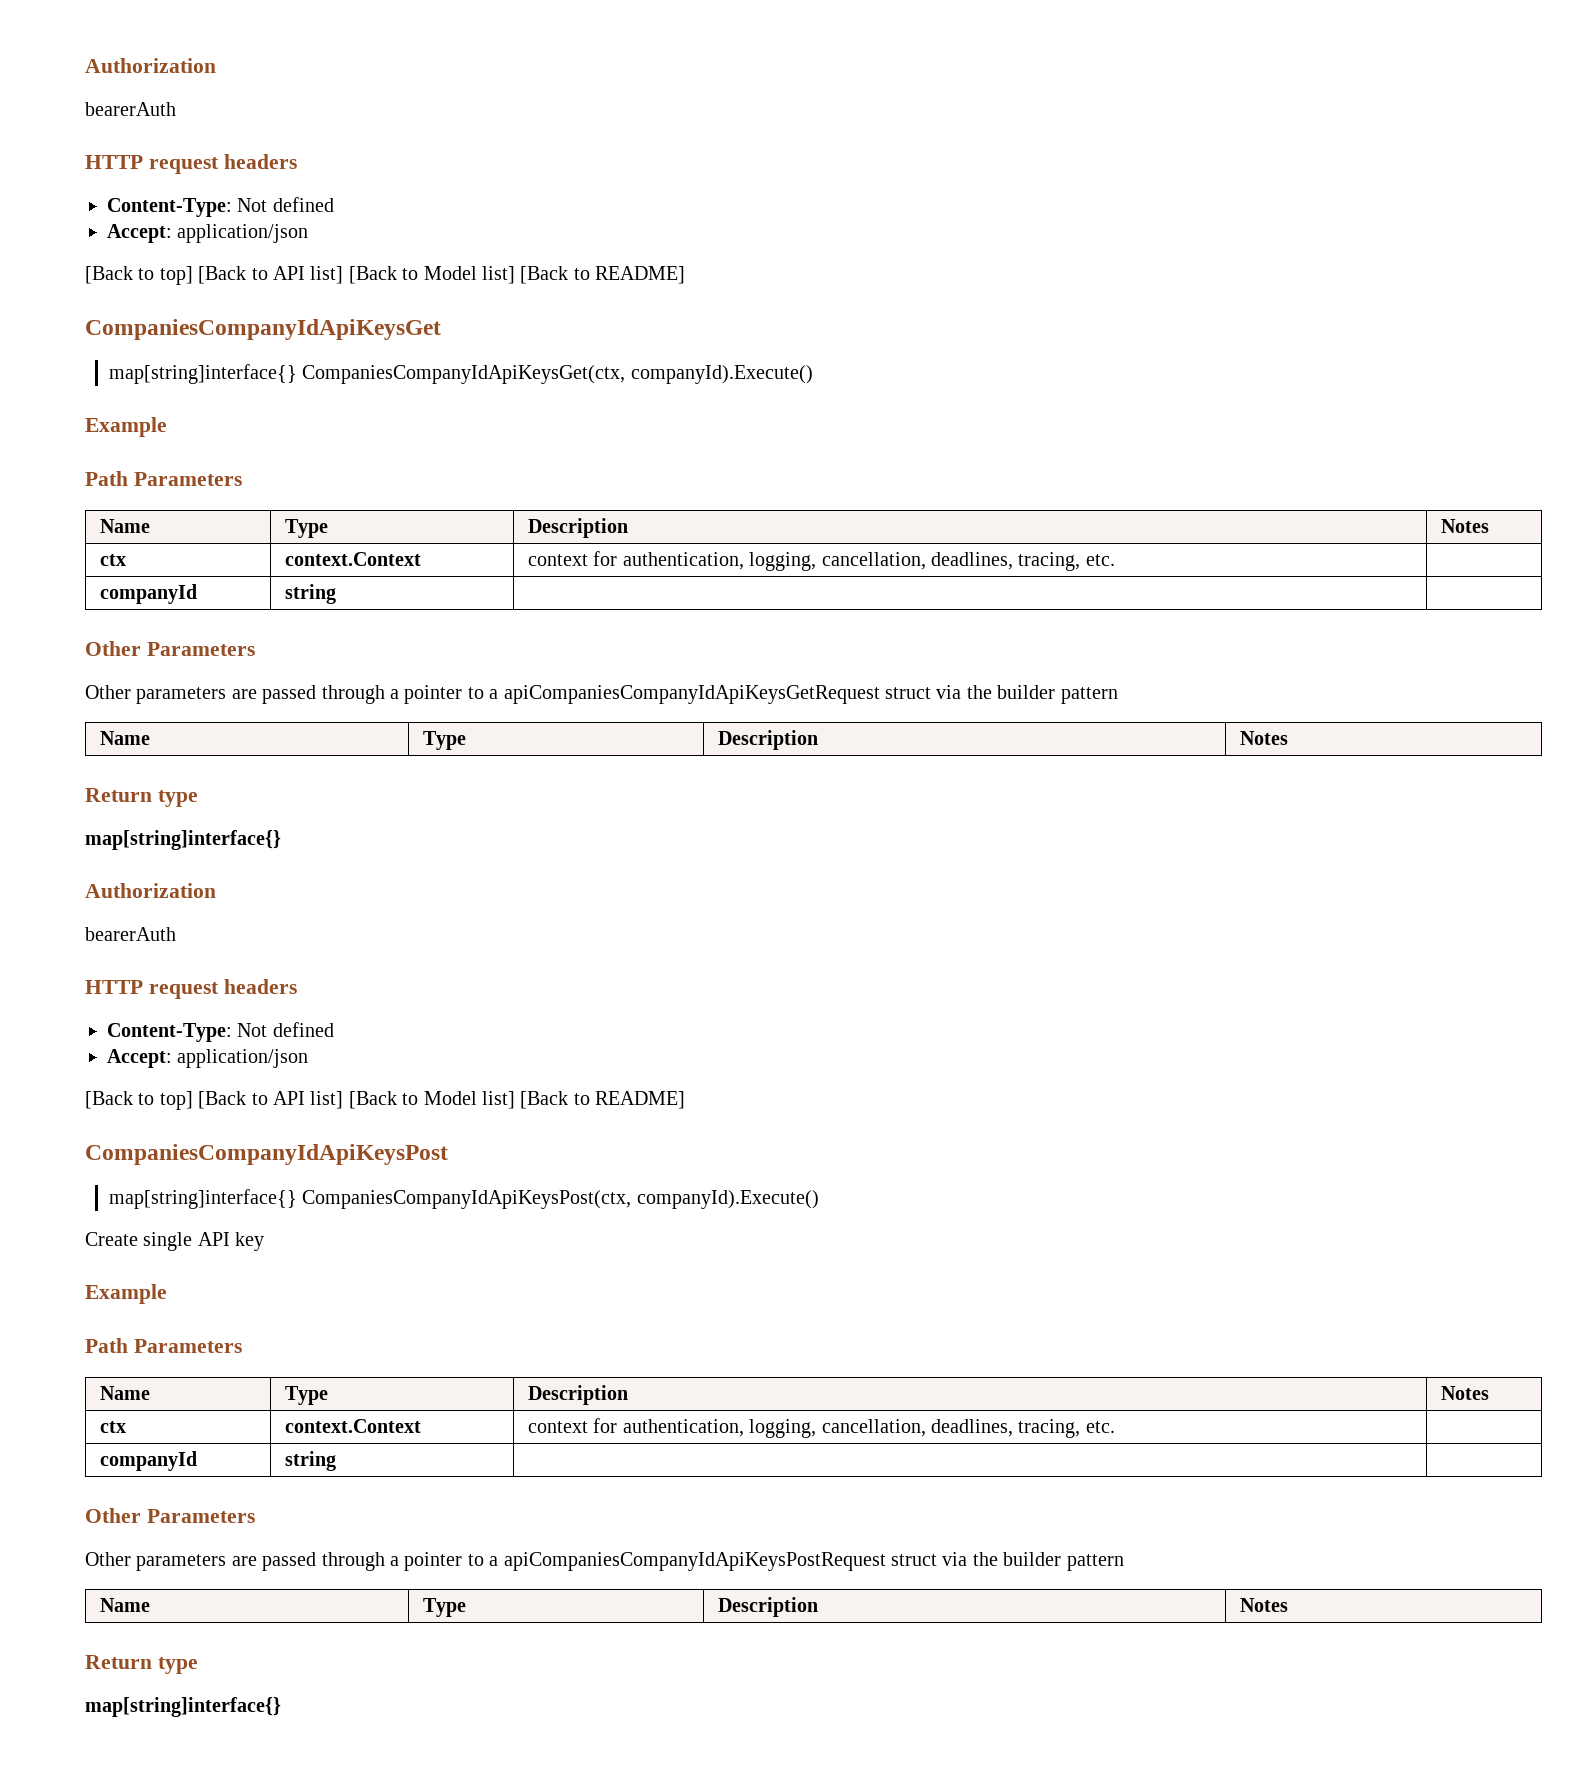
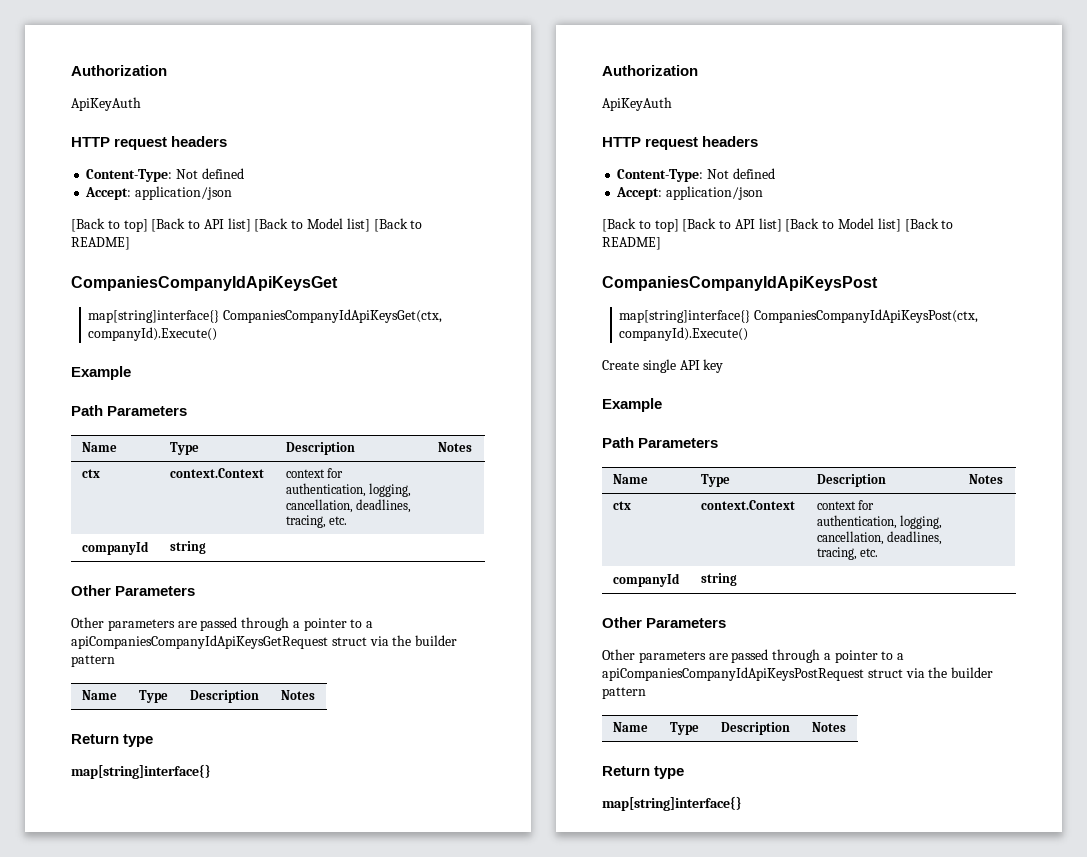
[85,58,216,73] [85,102,176,116] Authorization // bearerAuth -> [71,65,167,76] [71,97,141,111] Authorization // ApiKeyAuth
[85,927,176,941] bearerAuth -> [602,97,672,111] ApiKeyAuth

